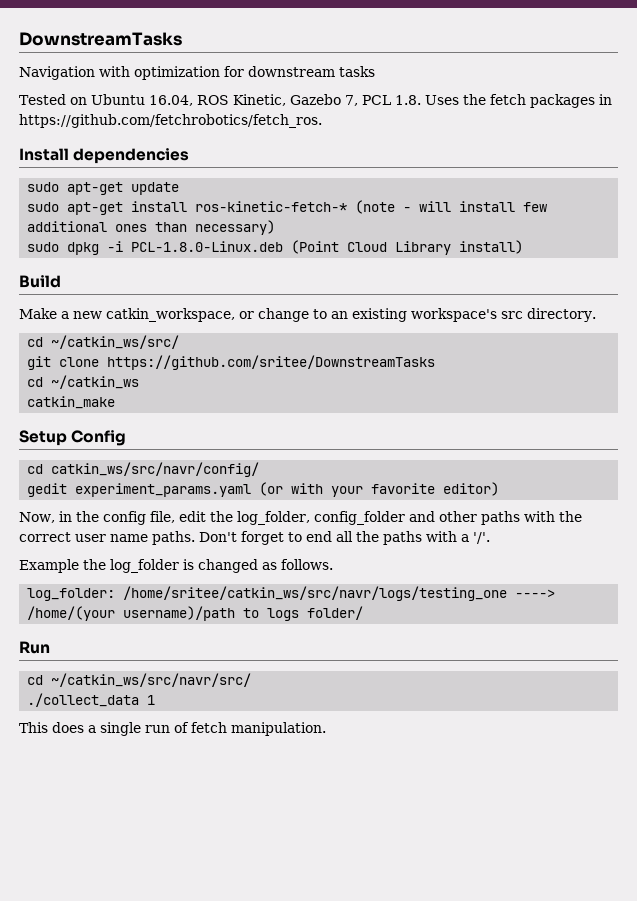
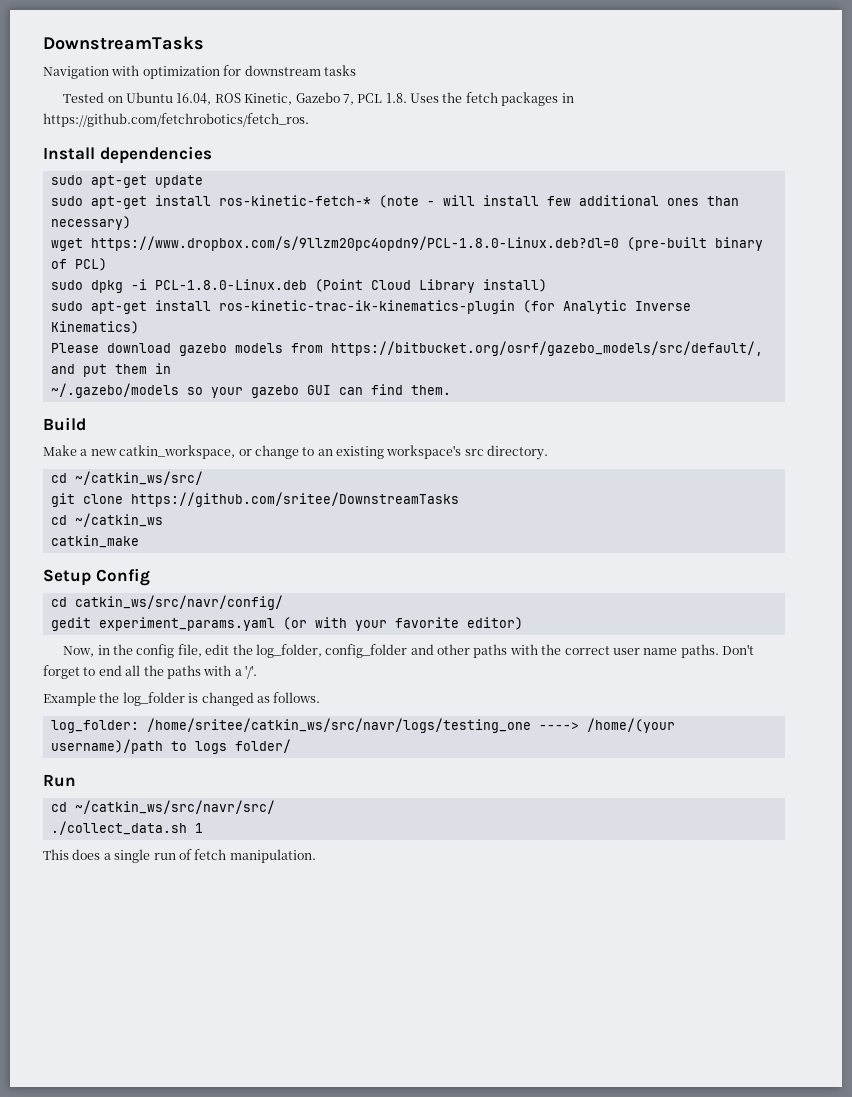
(276, 227) none -> [50,236,763,251] [50,258,107,271] // wget https://www.dropbox.com/s/9llzm20pc4opdn9/PCL-1.8.0-Linux.deb?dl=0 (pre-built binary of PCL)
(524, 247) none -> [50,300,691,314] [50,321,139,334] [50,341,763,356] [50,363,171,377] [50,383,451,398] // sudo apt-get install ros-kinetic-trac-ik-kinematics-plugin (for Analytic Inverse Kinematics) // Please download gazebo models from https://bitbucket.org/osrf/gazebo_models/src/default/, and put them in // ~/.gazebo/models so your gazebo GUI can find them.
[27,693,140,707] ./collect_data -> [50,821,187,835] ./collect_data.sh

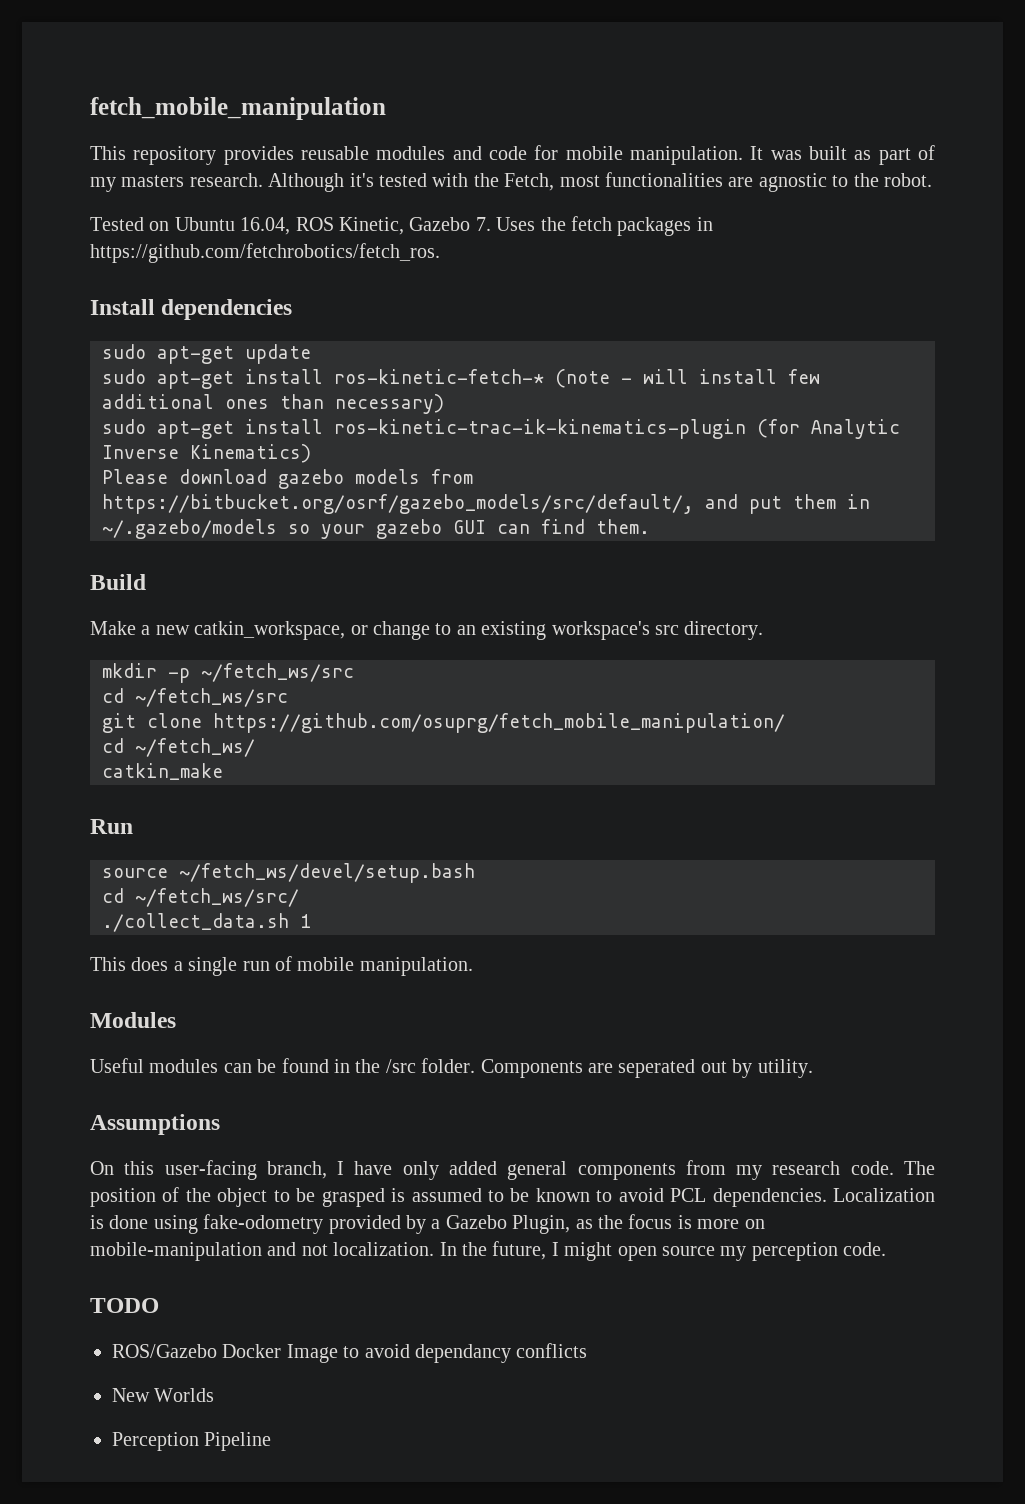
[43,36,204,50] [43,65,356,79] DownstreamTasks // Navigation with optimization for downstream tasks -> [90,97,386,120] [90,145,936,165] [90,172,932,192] fetch_mobile_manipulation // This repository provides reusable modules and code for mobile manipulation. It was built as part of my masters research. Although it's tested with the Fetch, most functionalities are agnostic to the robot.
[342,93,407,105] 7, PCL 1.8. -> [475,217,491,231] 7.
[50,236,763,251] [50,258,107,271] [50,279,547,293] // wget https://www.dropbox.com/s/9llzm20pc4opdn9/PCL-1.8.0-Linux.deb?dl=0 (pre-built binary of PCL) // sudo dpkg -i PCL-1.8.0-Linux.deb (Point Cloud Library install) -> (444, 404) none
[50,471,203,485] // cd ~/catkin_ws/src/ -> [102,663,354,683] [102,688,288,707] // mkdir -p ~/fetch_ws/src // cd ~/fetch_ws/src
[130,492,459,507] [50,513,163,527] https://github.com/sritee/DownstreamTasks // cd ~/catkin_ws -> [213,713,785,733] [102,738,255,757] https://github.com/osuprg/fetch_mobile_manipulation/ // cd ~/fetch_ws/
[43,568,150,586] [50,595,283,610] [50,617,523,631] [63,644,755,658] [43,665,257,679] [43,692,321,706] [50,718,675,733] [50,739,291,754] [43,774,76,787] [50,800,275,814] Setup Config // cd catkin_ws/src/navr/config/ // gedit experiment_params.yaml (or with your favorite editor) // Now, in the config file, edit the log_folder, config_folder and other paths with the correct user name paths. Don't forget to end all the paths with a '/'. // Example the log_folder is changed as follows. // log_folder: /home/sritee/catkin_ws/src/navr/logs/testing_one ----> /home/(your username)/path to logs folder/ // Run // cd ~/catkin_ws/src/navr/src/ -> [90,819,133,834] [102,863,475,883] [102,888,299,907] Run // source ~/fetch_ws/devel/setup.bash // cd ~/fetch_ws/src/
[194,849,316,863] fetch manipulation. -> [297,957,473,976] [90,1012,176,1028] [90,1058,813,1078] [90,1114,220,1135] [90,1160,936,1180] [90,1187,935,1207] [90,1214,765,1234] [90,1241,887,1261] [90,1298,159,1313] [112,1343,588,1363] [112,1388,215,1402] [112,1432,272,1451] mobile manipulation. // Modules // Useful modules can be found in the /src folder. Components are seperated out by utility. // Assumptions // On this user-facing branch, I have only added general components from my research code. The position of the object to be grasped is assumed to be known to avoid PCL dependencies. Localization is done using fake-odometry provided by a Gazebo Plugin, as the focus is more on mobile-manipulation and not localization. In the future, I might open source my perception code. // TODO // ROS/Gazebo Docker Image to avoid dependancy conflicts // New Worlds // Perception Pipeline

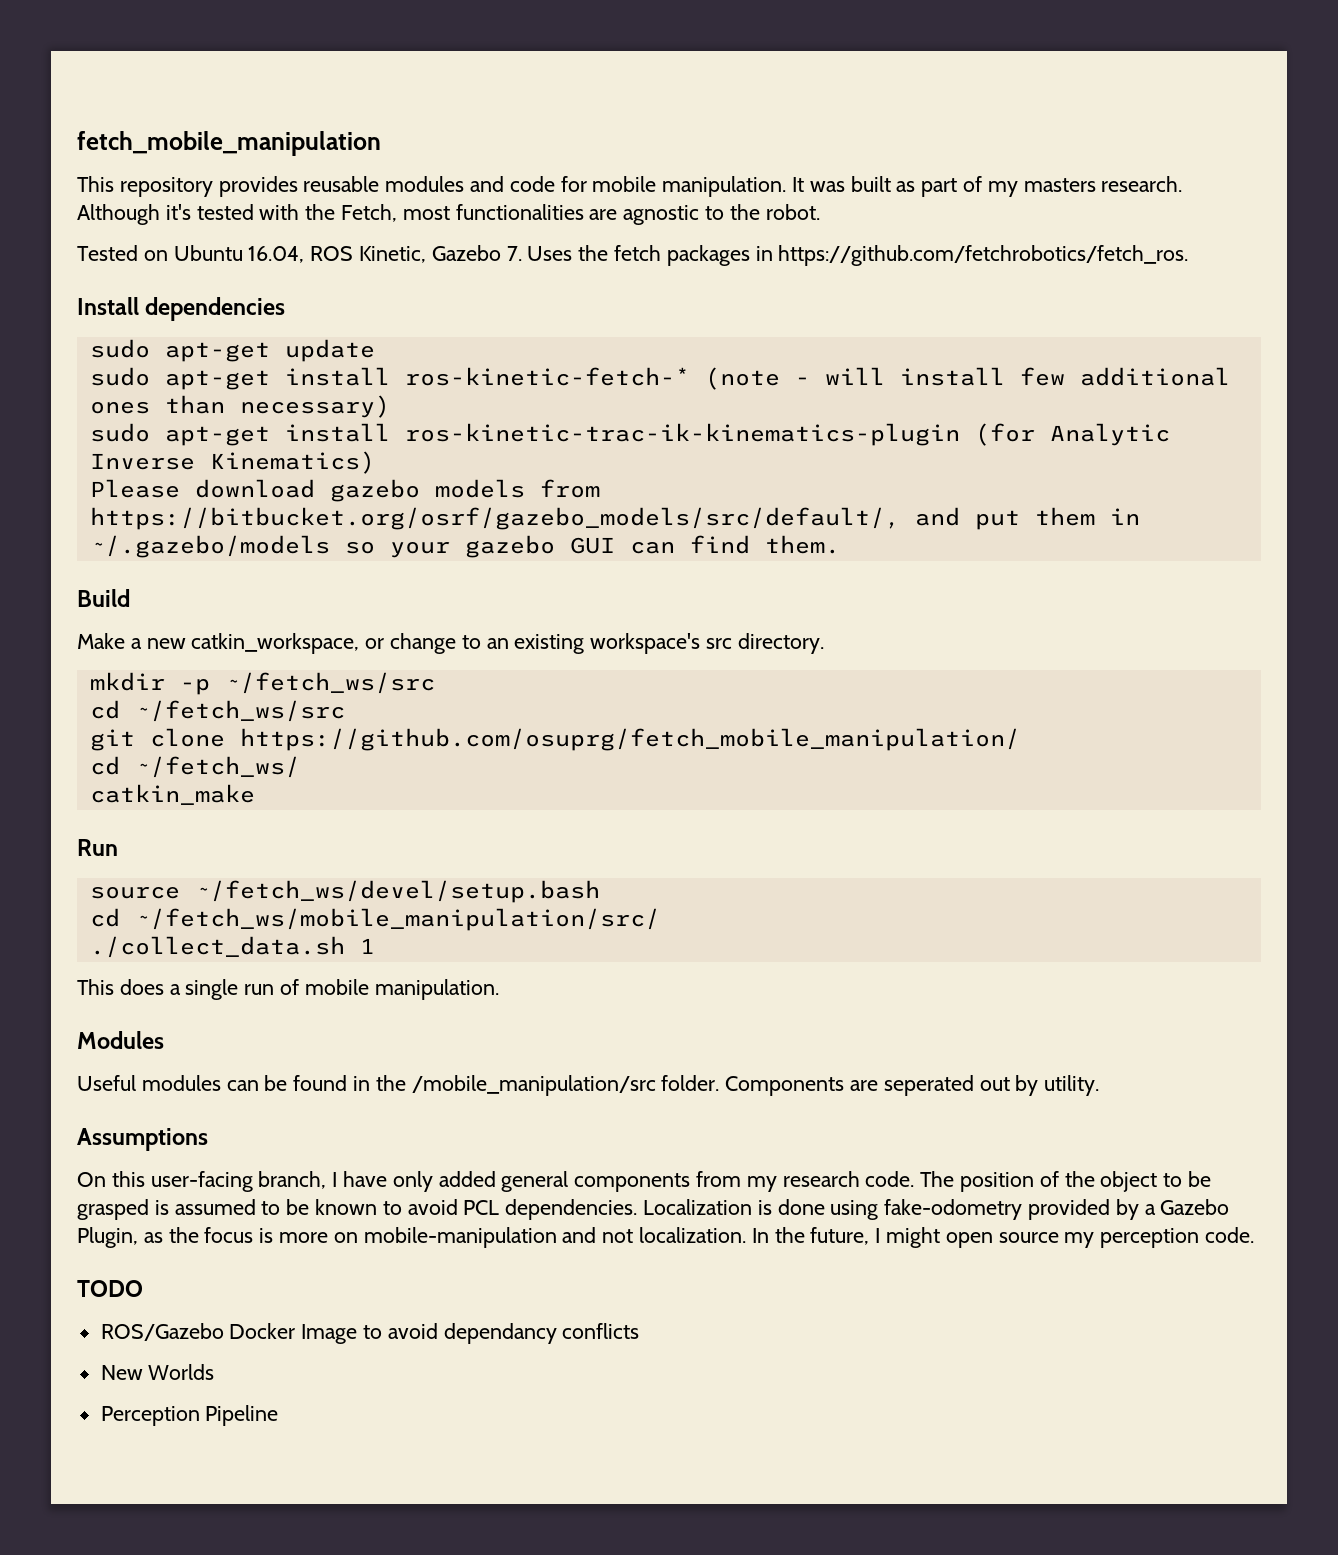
[135,888,299,907] ~/fetch_ws/src/ -> [134,908,660,931] ~/fetch_ws/mobile_manipulation/src/
[385,1059,416,1073] /src -> [411,1075,656,1096] /mobile_manipulation/src

